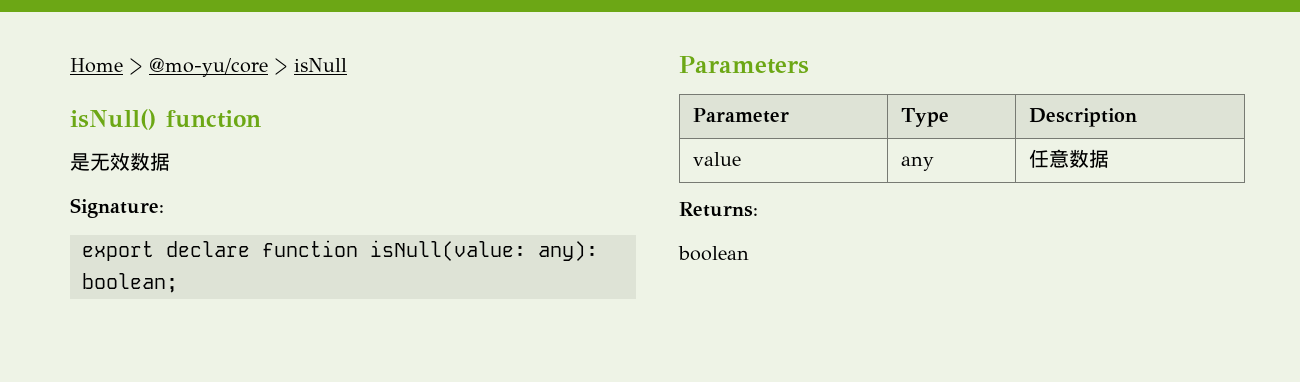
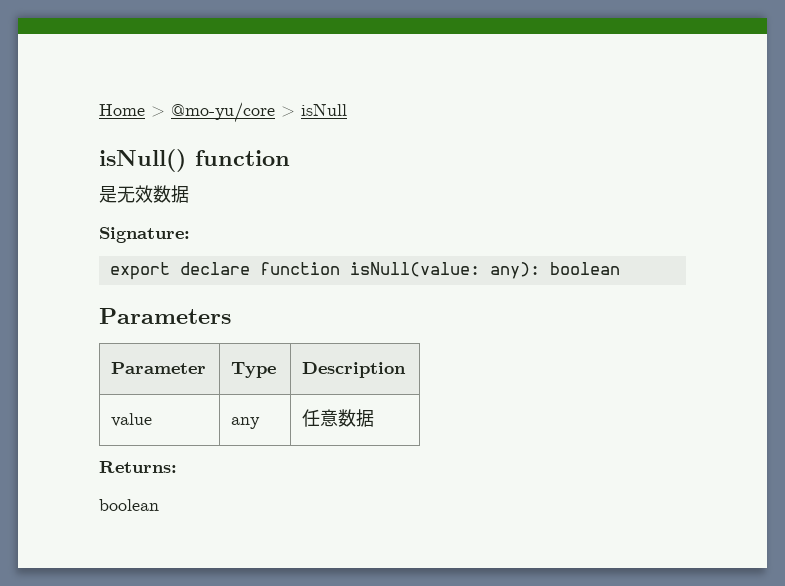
[82,273,178,293] boolean; -> [549,262,620,275] boolean

